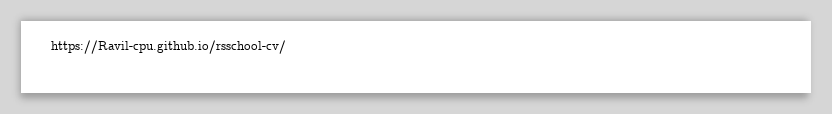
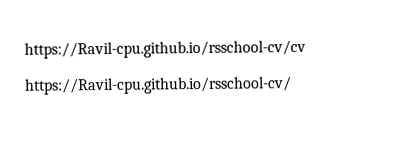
(51, 47) none -> [24,39,306,59] https://Ravil-cpu.github.io/rsschool-cv/cv //

